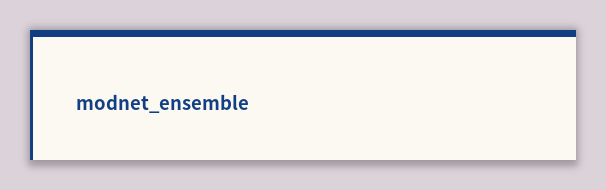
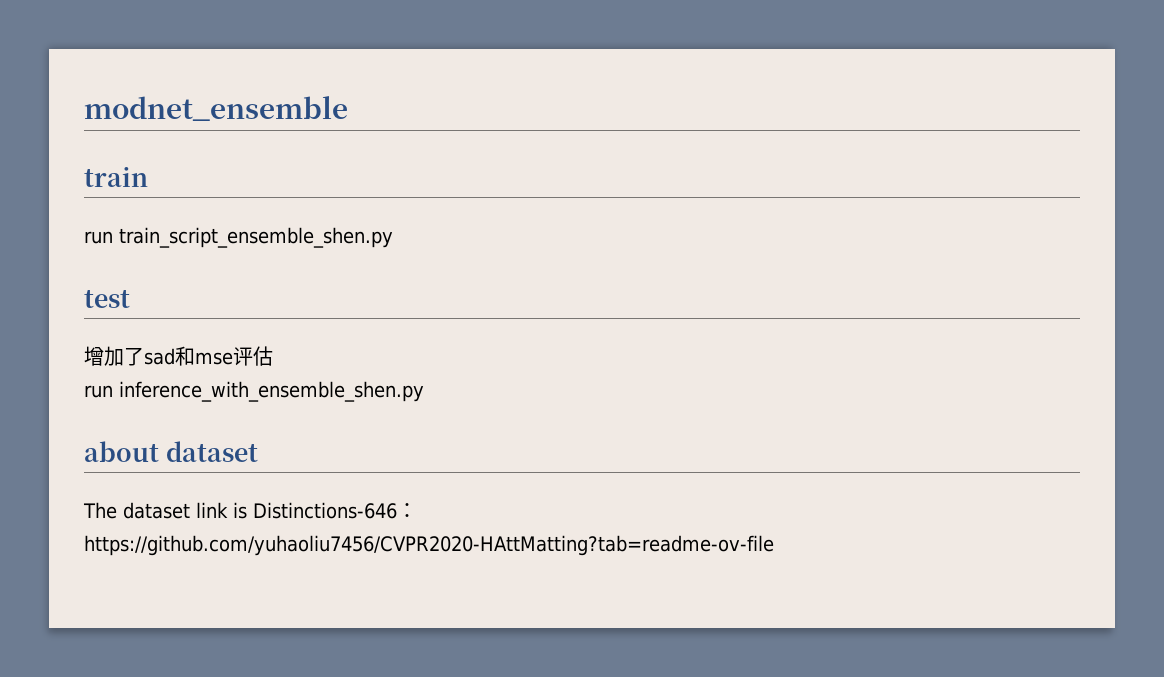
(249, 103) none -> [84,167,148,187] [84,227,393,248] [84,290,130,308] [84,346,273,366] [84,381,424,402] [84,441,258,462] [83,502,417,519] [84,535,774,556] // train // run train_script_ensemble_shen.py // test // 增加了sad和mse评估 // run inference_with_ensemble_shen.py // about dataset // The dataset link is Distinctions-646：https://github.com/yuhaoliu7456/CVPR2020-HAttMatting?tab=readme-ov-file

